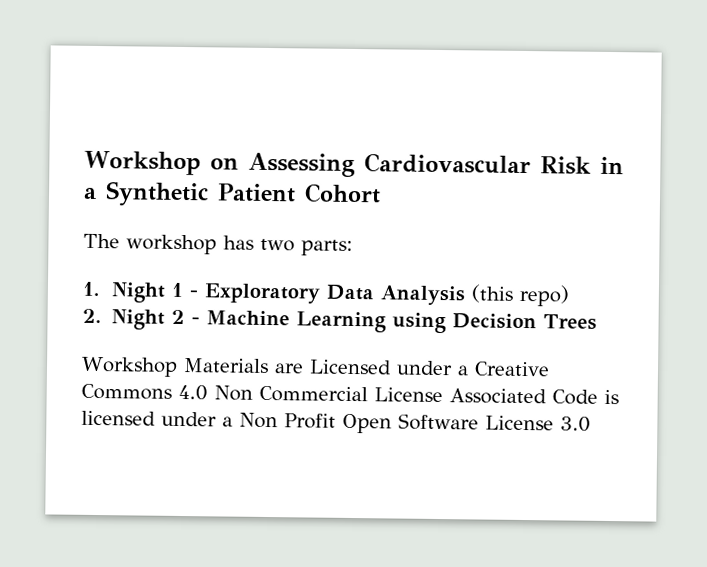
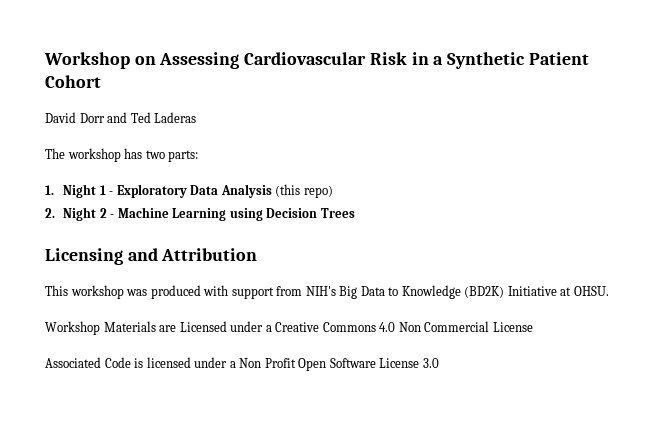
(381, 193) none -> [45,112,197,123] // David Dorr and Ted Laderas
(597, 322) none -> [45,248,258,265] [45,285,609,299] // Licensing and Attribution // This workshop was produced with support from NIH's Big Data to Knowledge (BD2K) Initiative at OHSU.
(443, 395) none -> (533, 327) //

